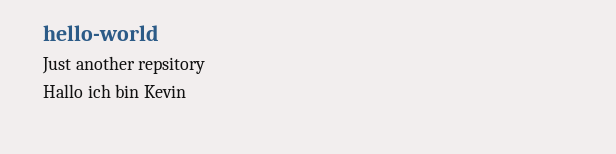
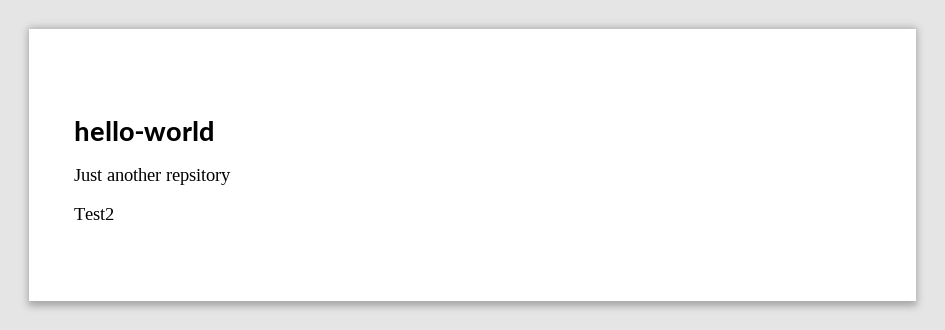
[43,84,187,98] Hallo ich bin Kevin -> [74,208,114,220] Test2

